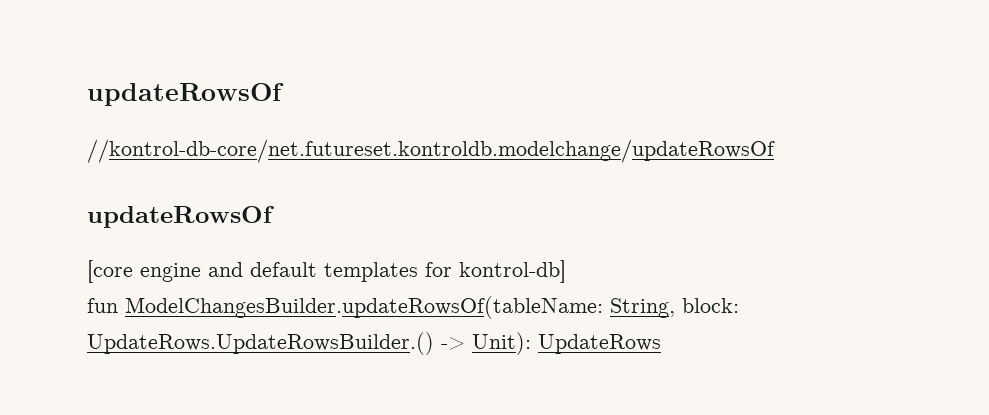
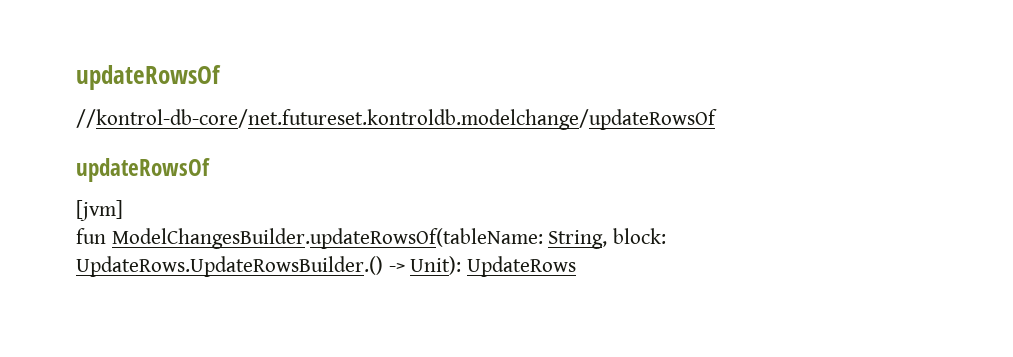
[87,260,566,283] [core engine and default templates for kontrol-db] -> [76,200,123,221] [jvm]

